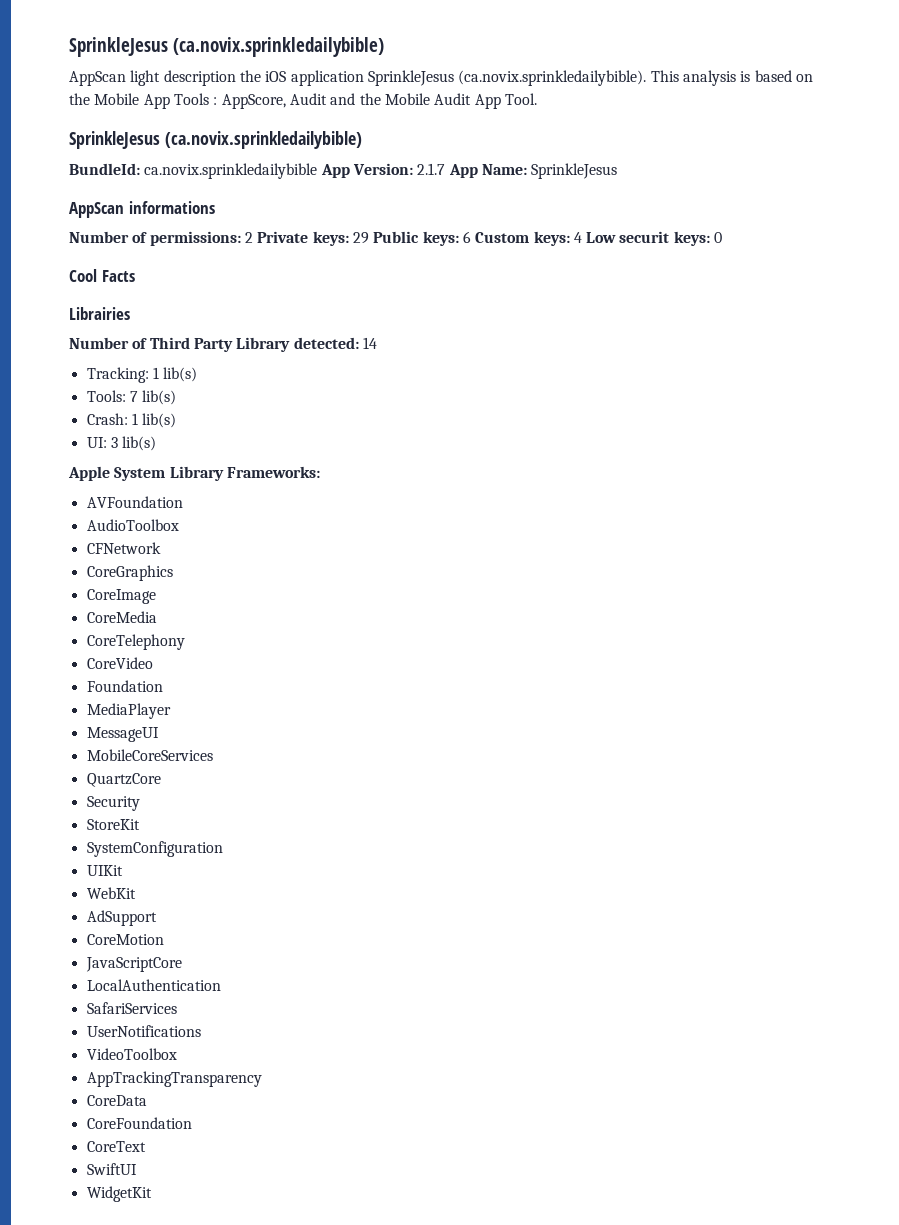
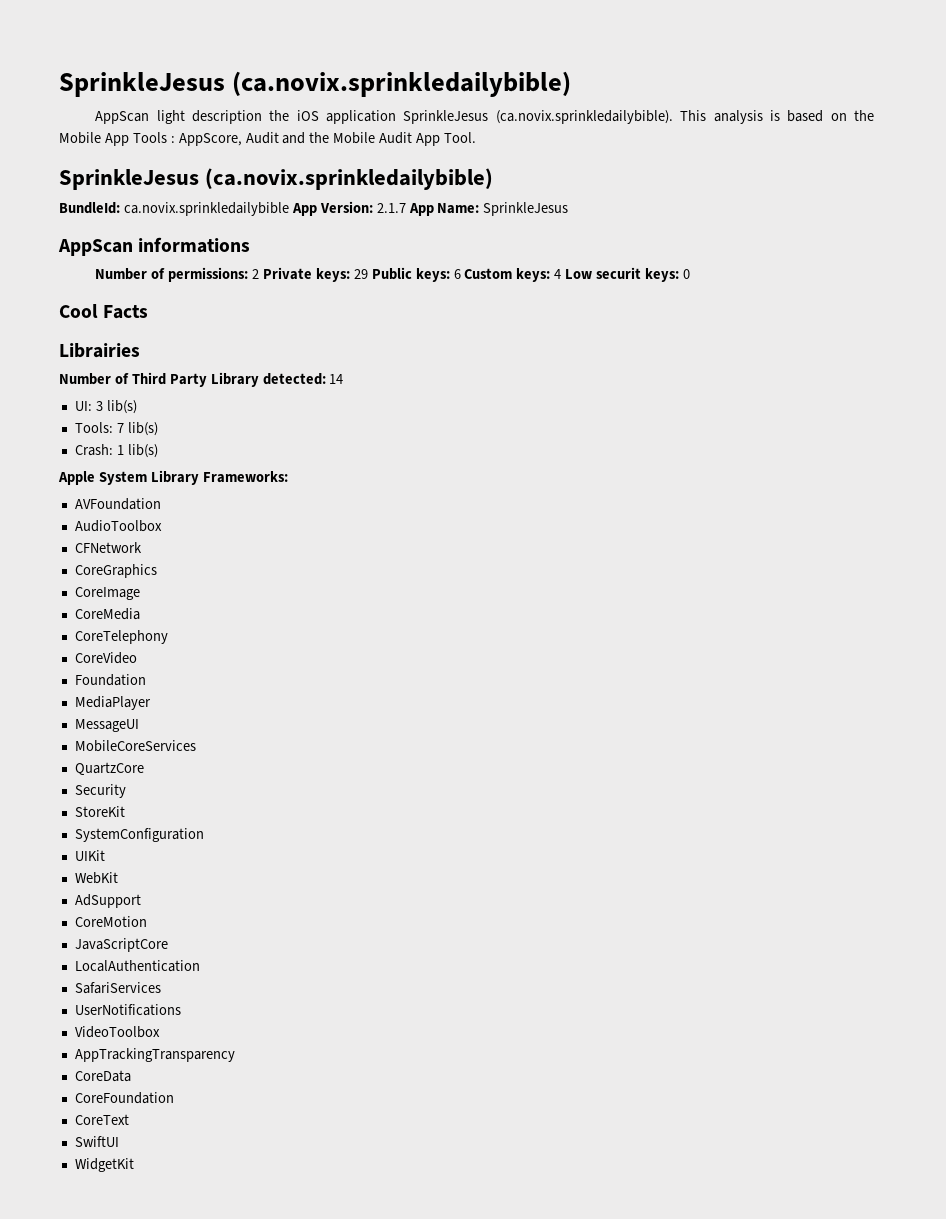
[86,367,159,383] Tracking: 1 -> [74,401,103,411] UI: 3
[86,436,157,451] // UI: 3 lib(s) -> (158, 451) none

